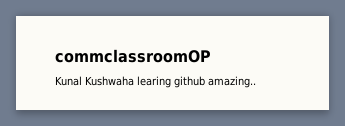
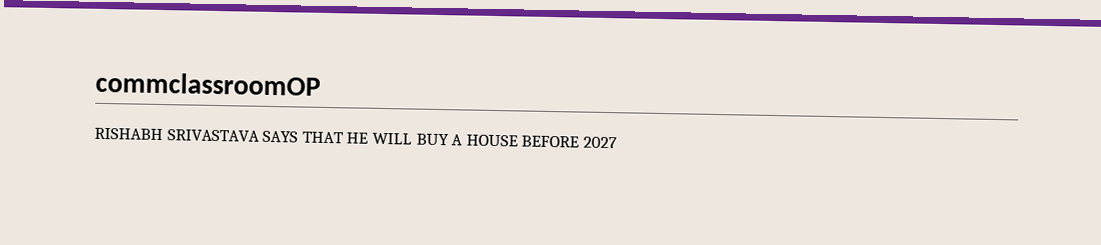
[55,76,256,88] Kunal Kushwaha learing github amazing.. -> [94,127,617,149] RISHABH SRIVASTAVA SAYS THAT HE WILL BUY A HOUSE BEFORE 2027

